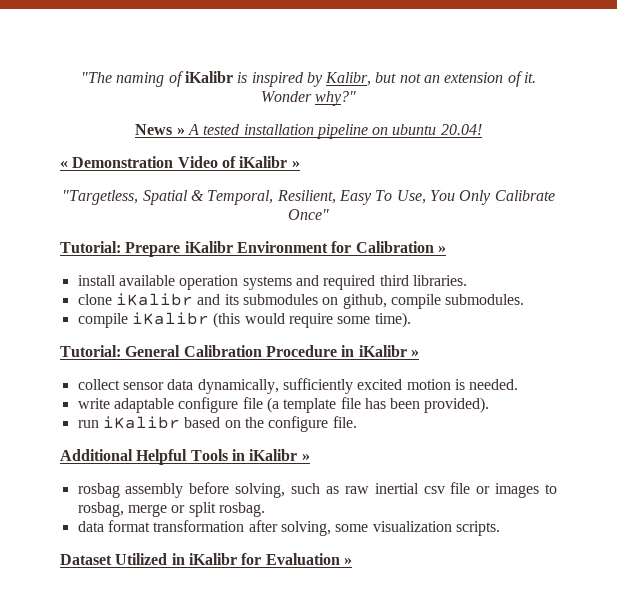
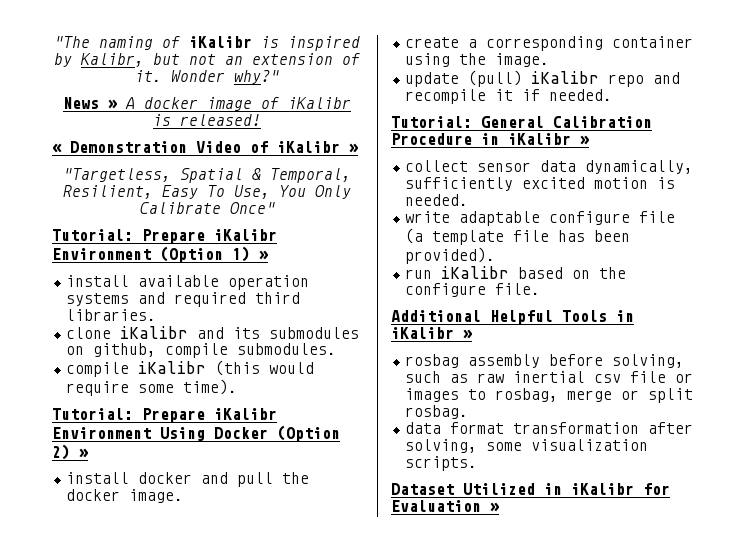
[203,124,482,139] tested installation pipeline on ubuntu 20.04! -> [144,97,351,111] [153,114,261,126] docker image of iKalibr is released!
[331,241,434,253] for Calibration -> [160,246,250,263] (Option 1)
(411, 320) none -> [52,408,277,423] [52,425,340,442] [52,444,88,460] [66,472,310,487] [66,489,184,503] [405,36,694,51] [405,53,550,67] [405,70,681,87] [405,89,613,104] // Tutorial: Prepare iKalibr Environment Using Docker (Option 2) » // install docker and pull the docker image. // create a corresponding container using the image. // update (pull) iKalibr repo and recompile it if needed.

